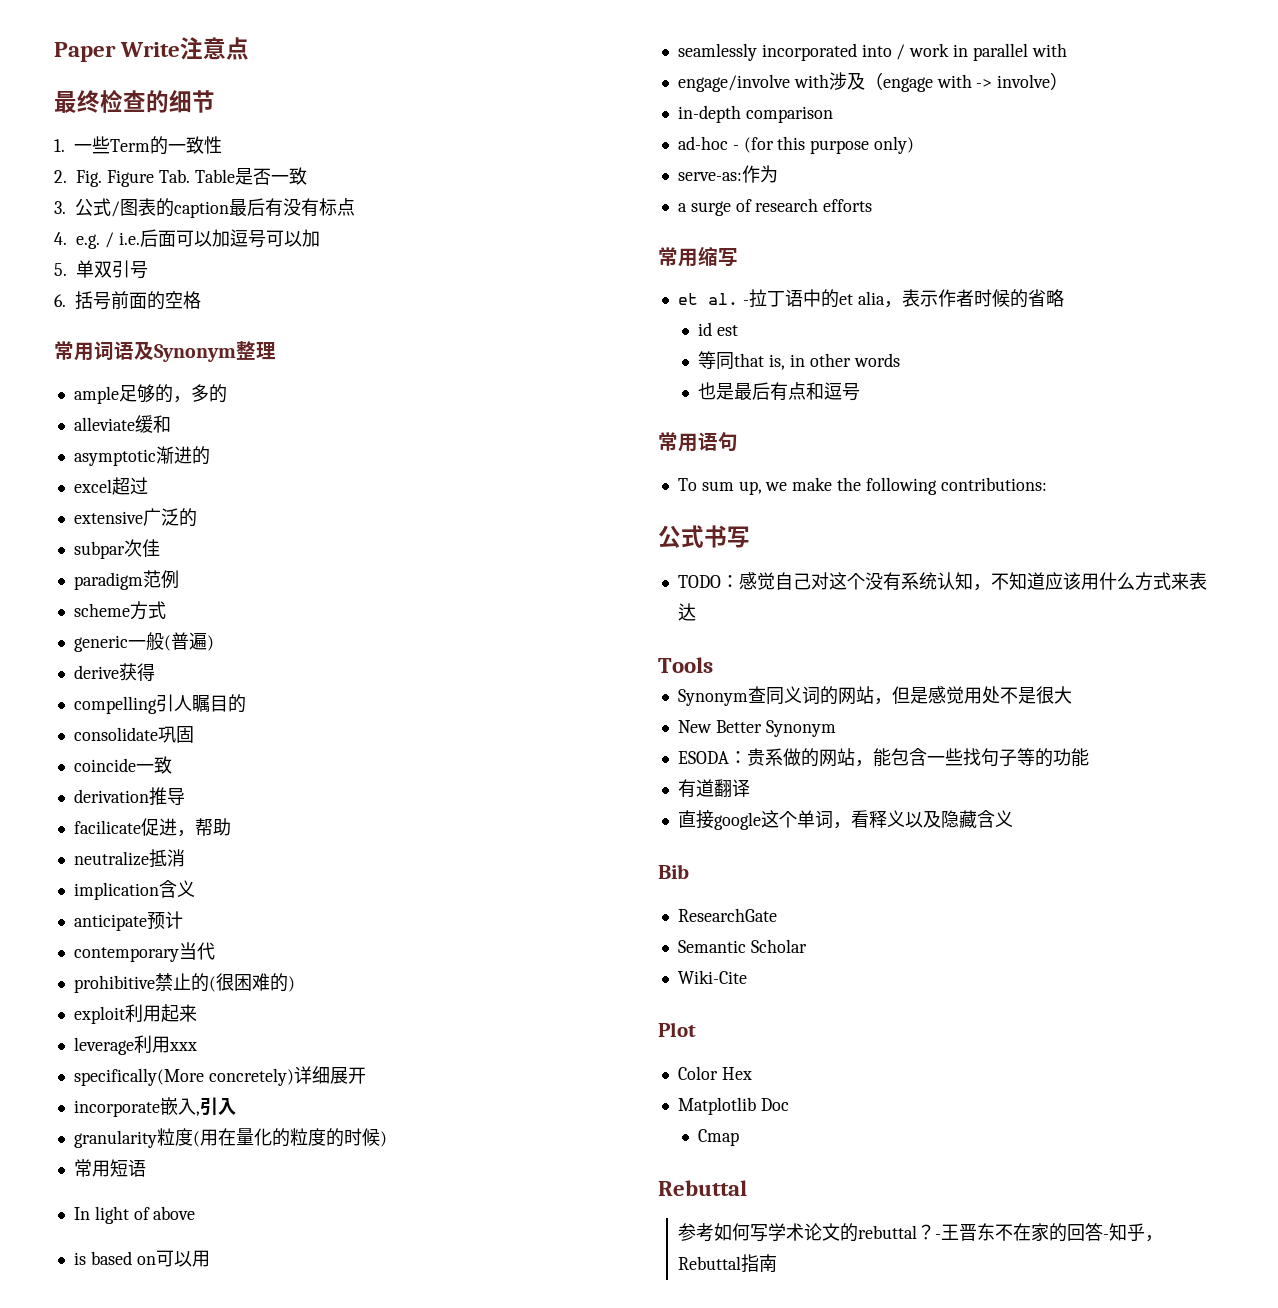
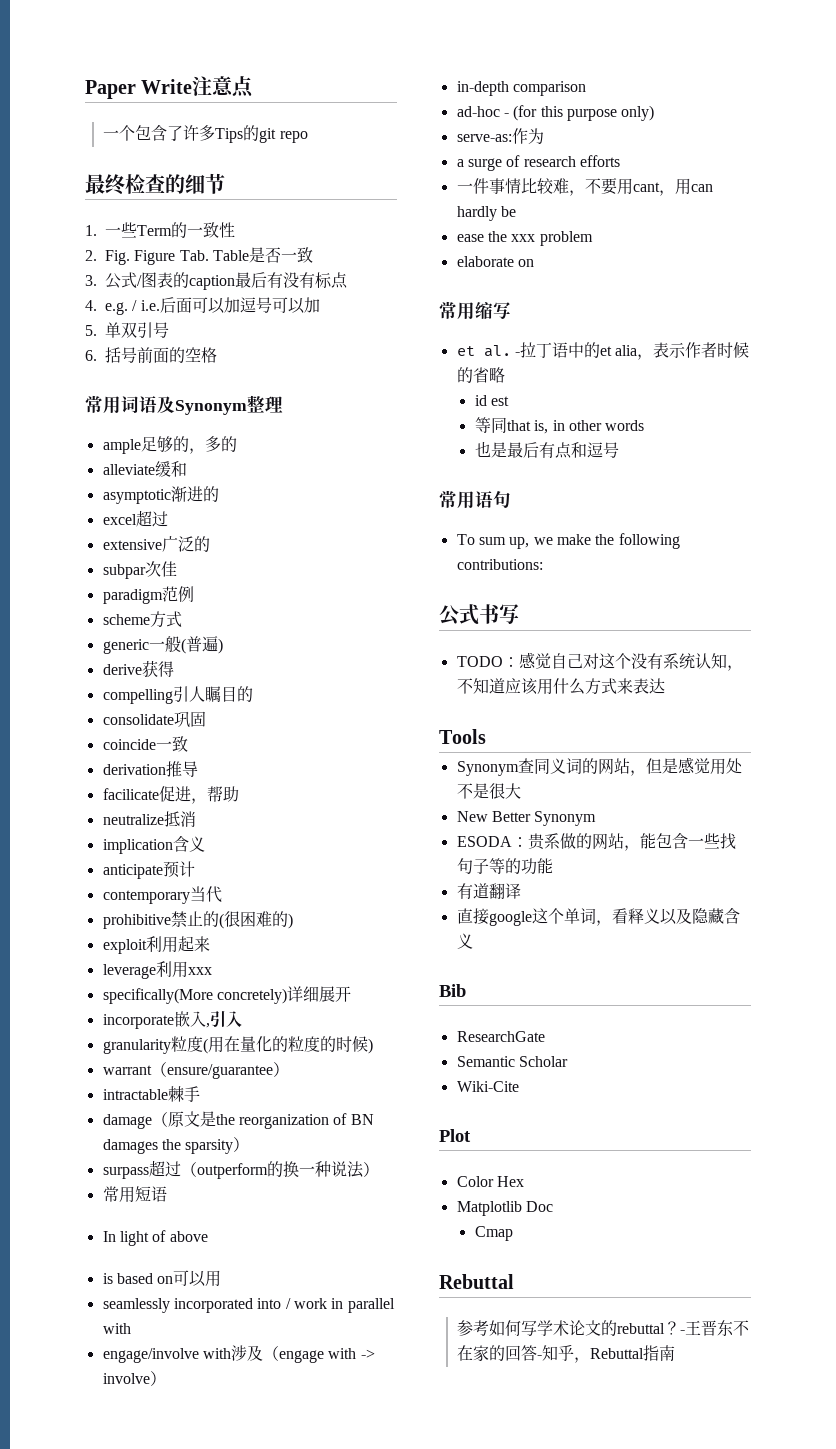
(250, 48) none -> [103,125,308,143] // 一个包含了许多Tips的git repo
(387, 1139) none -> [102,1062,289,1079] [102,1086,200,1102] [102,1111,374,1129] [102,1137,250,1154] [102,1160,379,1179] // warrant（ensure/guarantee） // intractable棘手 // damage（原文是the reorganization of BN damages the sparsity） // surpass超过（outperform的换一种说法）
(873, 205) none -> [456,178,713,196] [456,206,516,221] [456,231,593,246] [456,256,534,267] // 一件事情比较难，不要用cant，用can hardly be // ease the xxx problem // elaborate on

